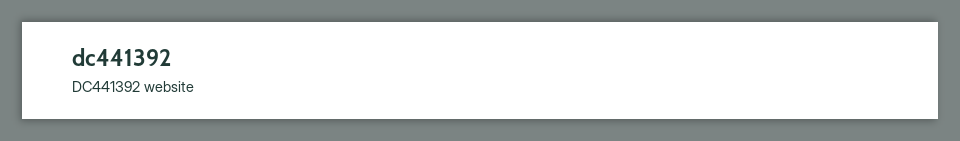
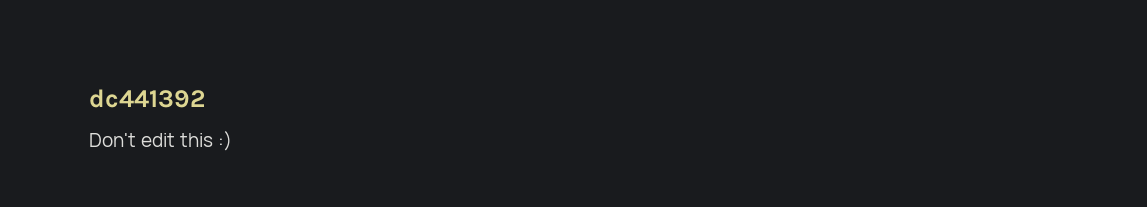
[72,81,194,92] DC441392 website -> [89,131,233,151] Don't edit this :)

